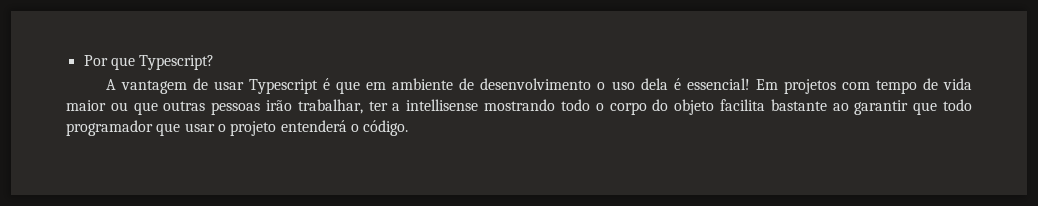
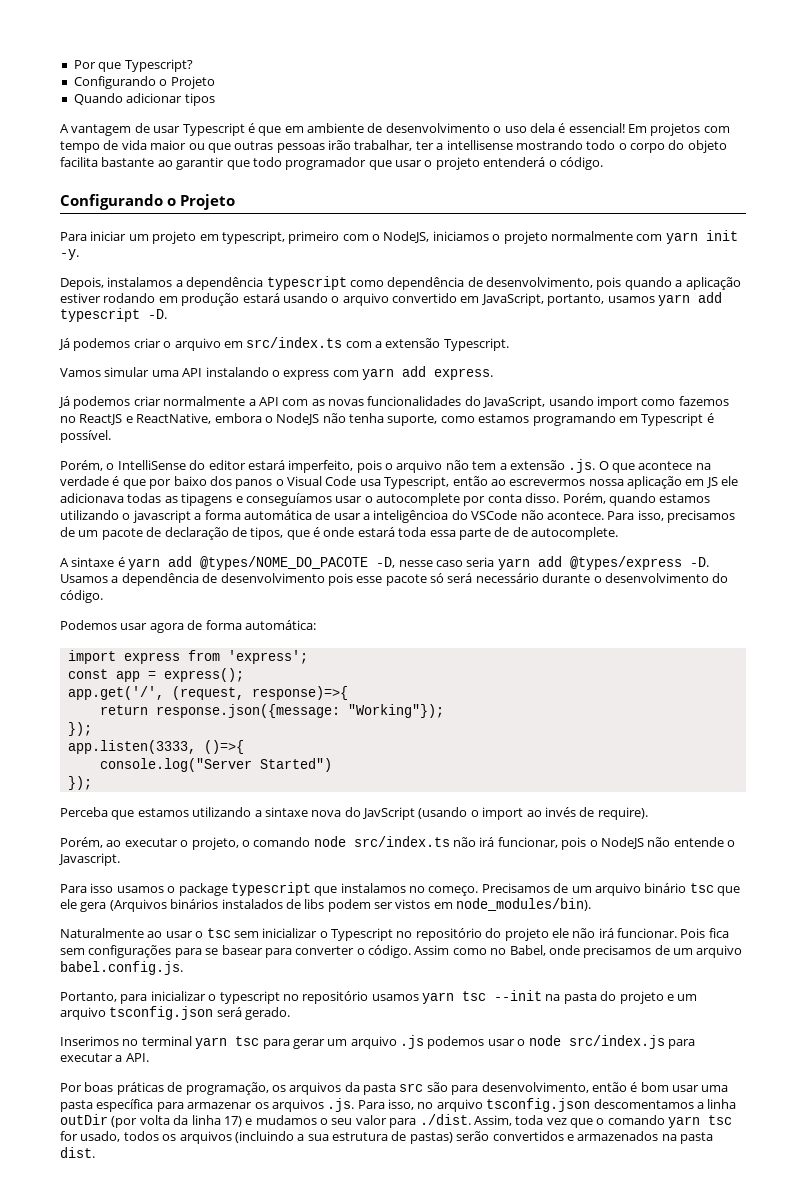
(215, 62) none -> [73,76,215,89] [73,93,215,106] // Configurando o Projeto // Quando adicionar tipos
(409, 128) none -> [60,194,235,210] [60,230,738,244] [60,249,79,260] [60,276,741,290] [60,292,722,306] [60,308,167,322] [58,337,509,351] [60,366,493,380] [58,396,729,409] [60,413,714,426] [60,430,111,443] [60,459,711,473] [60,476,739,489] [60,493,711,506] [60,510,735,523] [60,527,618,540] [60,556,709,570] [60,573,729,586] [60,590,103,603] [60,620,316,633] [67,650,308,664] [67,668,244,682] [67,686,348,700] [99,704,444,718] [67,722,92,736] [67,740,244,754] [99,758,332,772] [67,776,92,790] [60,807,648,820] [60,836,735,850] [58,853,120,866] [60,882,740,896] [60,898,592,912] [60,928,729,941] [60,945,743,958] [60,961,183,975] [60,990,698,1004] [60,1006,291,1020] [60,1035,695,1049] [60,1053,149,1062] [60,1082,729,1095] [60,1098,737,1112] [60,1114,733,1128] [60,1131,713,1144] [60,1147,95,1158] // Configurando o Projeto // Para iniciar um projeto em typescript, primeiro com o NodeJS, iniciamos o projeto normalmente com yarn init -y. // Depois, instalamos a dependência typescript como dependência de desenvolvimento, pois quando a aplicação estiver rodando em produção estará usando o arquivo convertido em JavaScript, portanto, usamos yarn add typescript -D. // Já podemos criar o arquivo em src/index.ts com a extensão Typescript. // Vamos simular uma API instalando o express com yarn add express. // Já podemos criar normalmente a API com as novas funcionalidades do JavaScript, usando import como fazemos no ReactJS e ReactNative, embora o NodeJS não tenha suporte, como estamos programando em Typescript é possível. // Porém, o IntelliSense do editor estará imperfeito, pois o arquivo não tem a extensão .js. O que acontece na verdade é que por baixo dos panos o Visual Code usa Typescript, então ao escrevermos nossa aplicação em JS ele adicionava todas as tipagens e conseguíamos usar o autocomplete por conta disso. Porém, quando estamos utilizando o javascript a forma automática de usar a inteligêncioa do VSCode não acontece. Para isso, precisamos de um pacote de declaração de tipos, que é onde estará toda essa parte de de autocomplete. // A sintaxe é yarn add @types/NOME_DO_PACOTE -D, nesse caso seria yarn add @types/express -D. Usamos a dependência de desenvolvimento pois esse pacote só será necessário durante o desenvolvimento do código. // Podemos usar agora de forma automática: // import express from 'express'; // const app = express(); // app.get('/', (request, response)=>{ // return response.json({message: "Working"}); // }); // app.listen(3333, ()=>{ // console.log("Server Started") // }); // Perceba que estamos utilizando a sintaxe nova do JavScript (usando o import ao invés de require). // Porém, ao executar o projeto, o comando node src/index.ts não irá funcionar, pois o NodeJS não entende o Javascript. // Para isso usamos o package typescript que instalamos no começo. Precisamos de um arquivo binário tsc que ele gera (Arquivos binários instalados de libs podem ser vistos em node_modules/bin). // Naturalmente ao usar o tsc sem inicializar o Typescript no repositório do projeto ele não irá funcionar. Pois fica sem configurações para se basear para converter o código. Assim como no Babel, onde precisamos de um arquivo babel.config.js. // Portanto, para inicializar o typescript no repositório usamos yarn tsc --init na pasta do projeto e um arquivo tsconfig.json será gerado. // Inserimos no terminal yarn tsc para gerar um arquivo .js podemos usar o node src/index.js para executar a API. // Por boas práticas de programação, os arquivos da pasta src são para desenvolvimento, então é bom usar uma pasta específica para armazenar os arquivos .js. Para isso, no arquivo tsconfig.json descomentamos a linha outDir (por volta da linha 17) e mudamos o seu valor para ./dist. Assim, toda vez que o comando yarn tsc for usado, todos os arquivos (incluindo a sua estrutura de pastas) serão convertidos e armazenados na pasta dist.

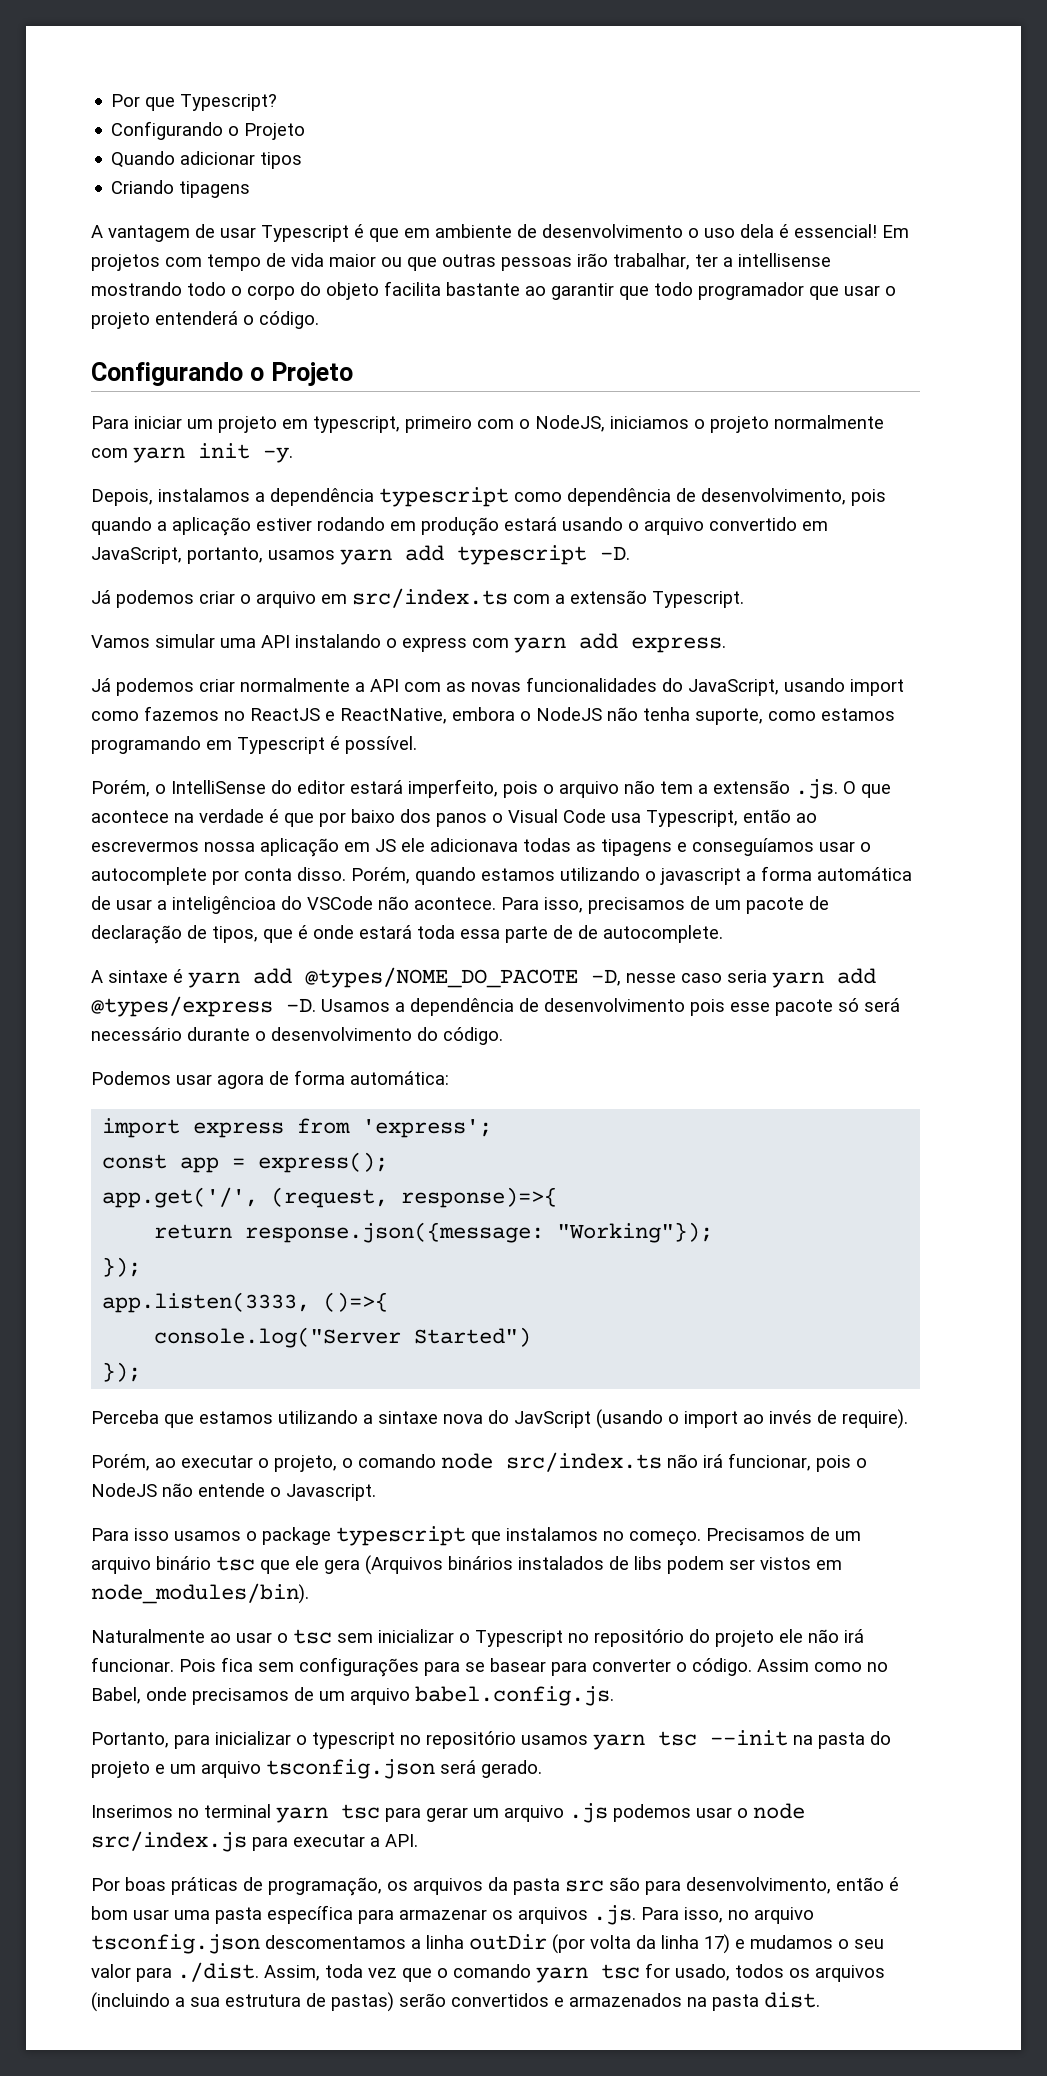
(215, 99) none -> [111,180,251,198] // Criando tipagens

